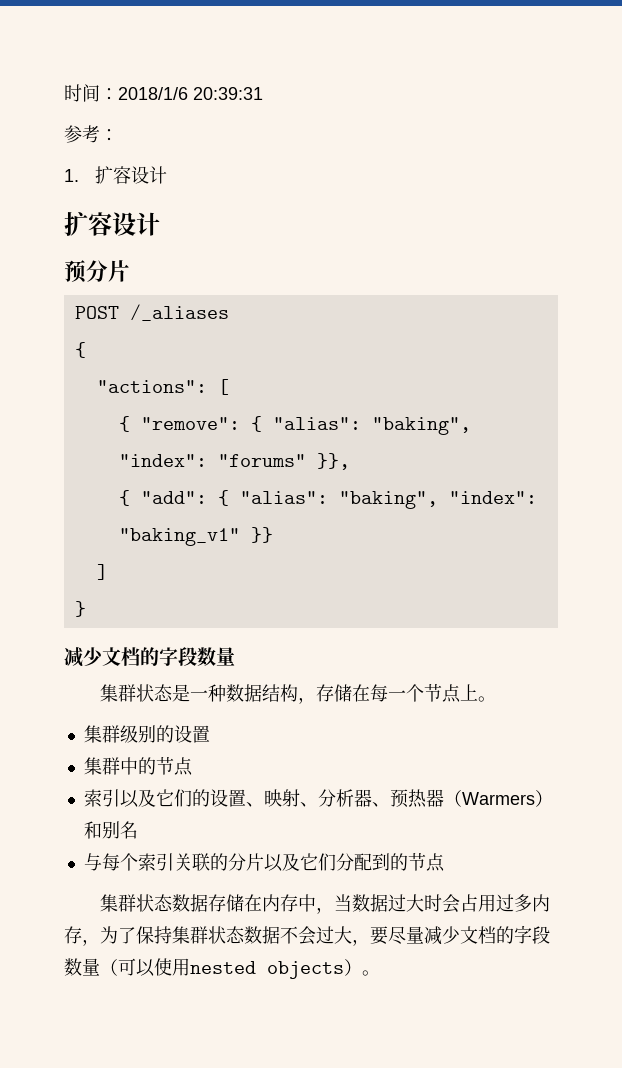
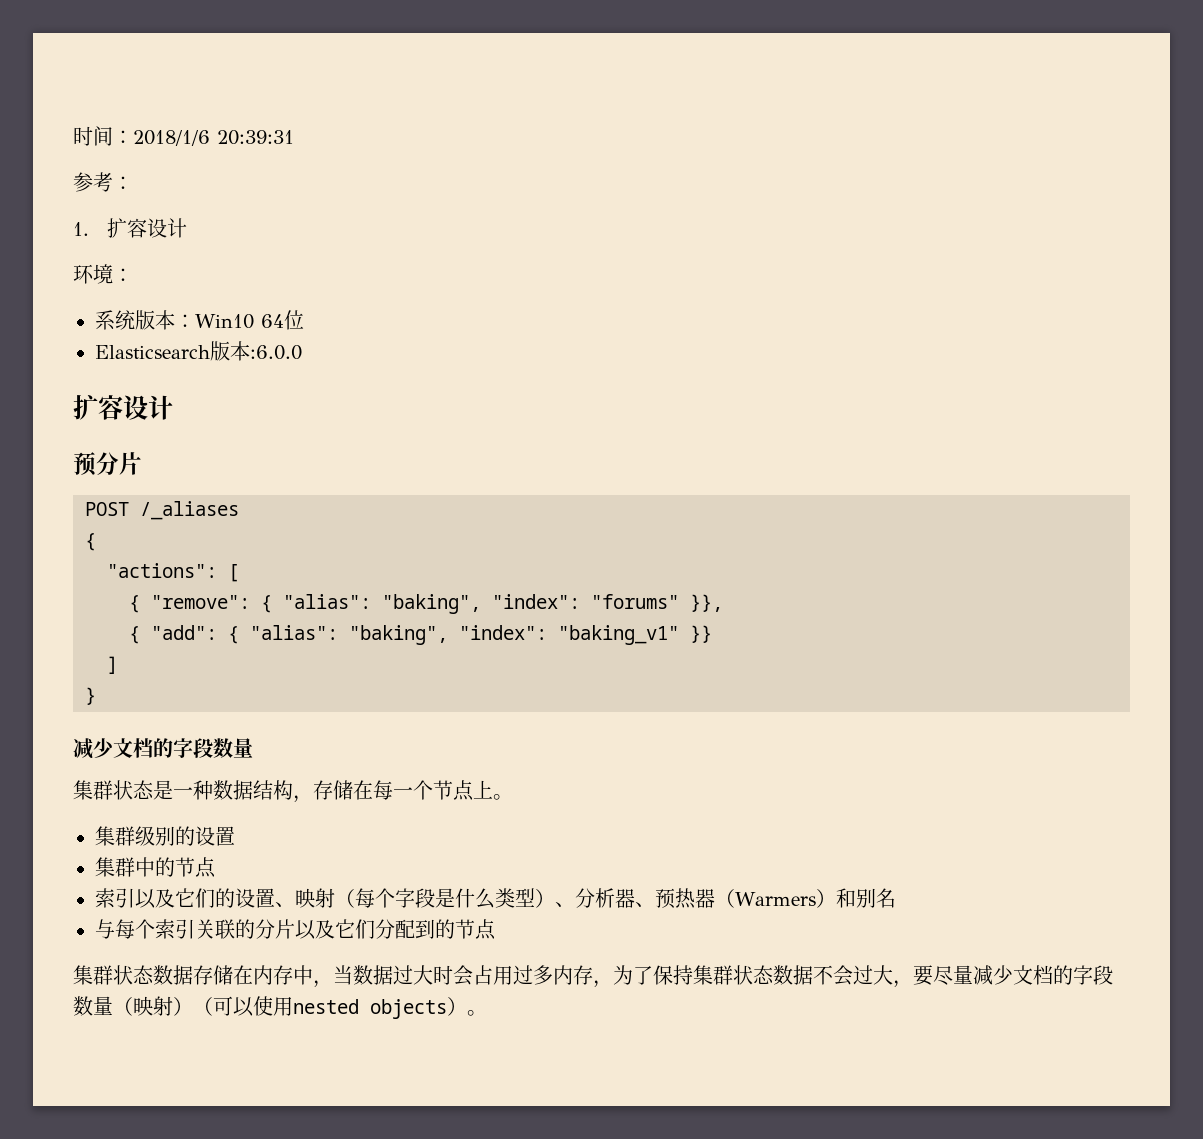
(167, 175) none -> [73,264,133,284] [95,310,304,330] [95,341,302,361] // 环境： // 系统版本：Win10 64位 // Elasticsearch版本:6.0.0
(300, 798) none -> [335,888,555,909] （每个字段是什么类型）
(118, 967) none -> [133,996,213,1016] 映射）（

